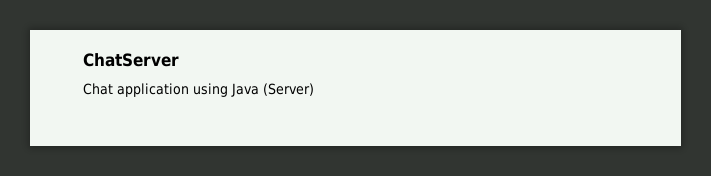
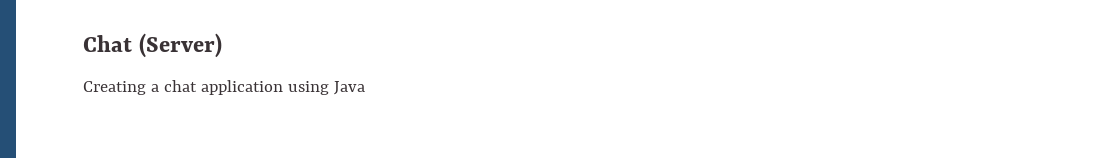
[83,53,179,67] [83,83,113,95] ChatServer // Chat -> [83,33,223,58] [83,80,197,95] Chat (Server) // Creating a chat
[263,83,314,96] (Server) -> (365, 88) none

